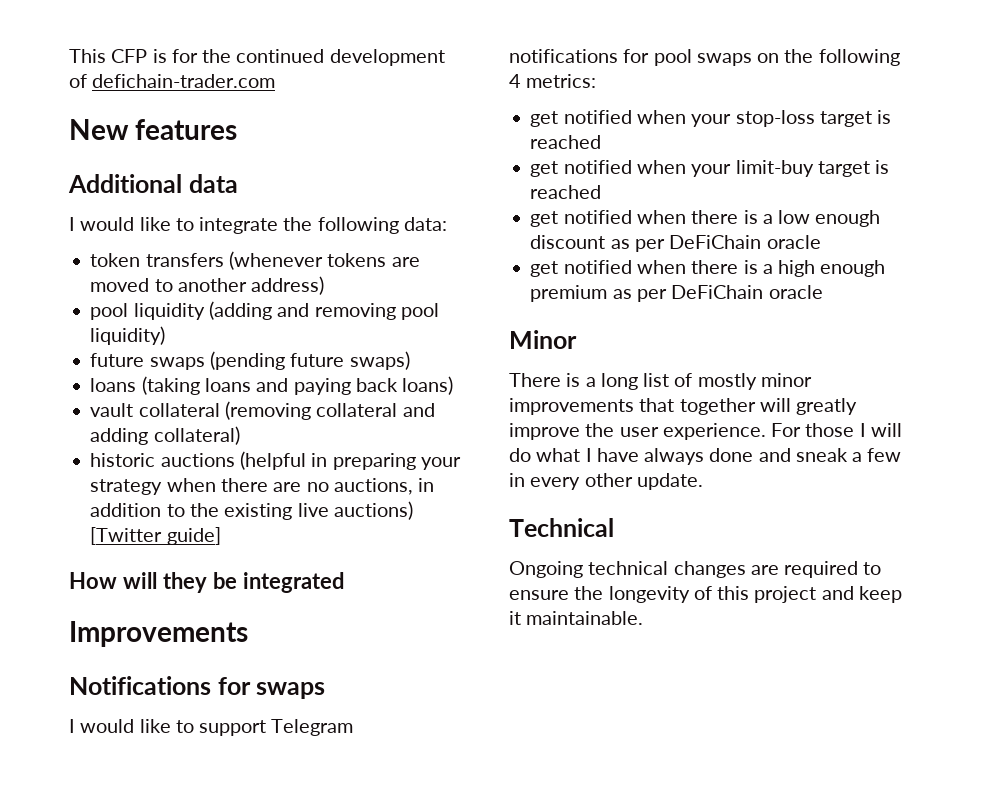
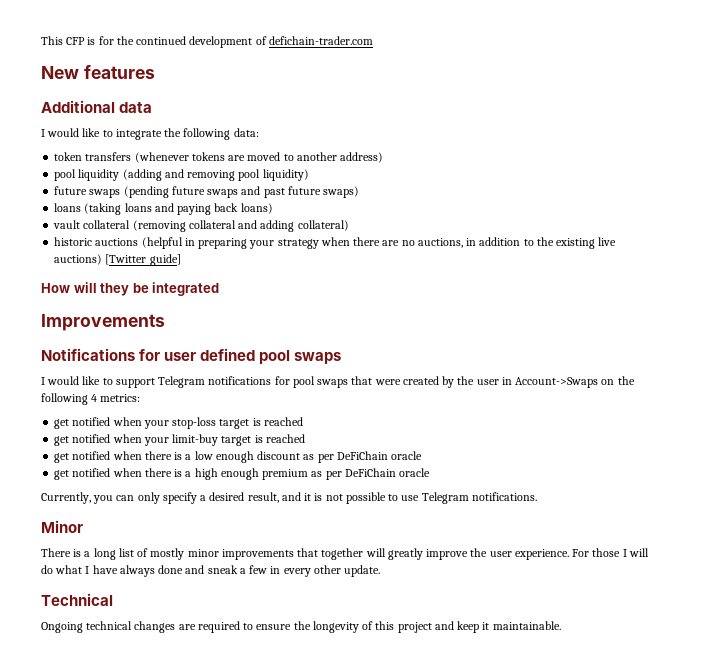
(345, 360) none -> [207,186,321,198] swaps and past future
(251, 686) none -> [164,348,291,364] user defined pool
(752, 59) none -> [351,376,599,388] that were created by the user in Account->Swaps
(823, 292) none -> [41,492,537,504] // Currently, you can only specify a desired result, and it is not possible to use Telegram notifications.

